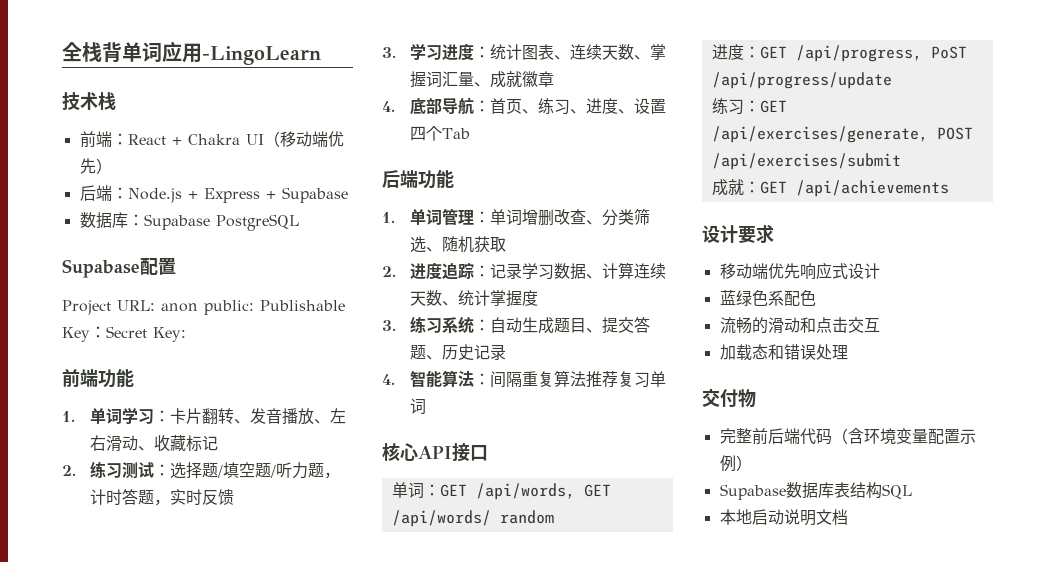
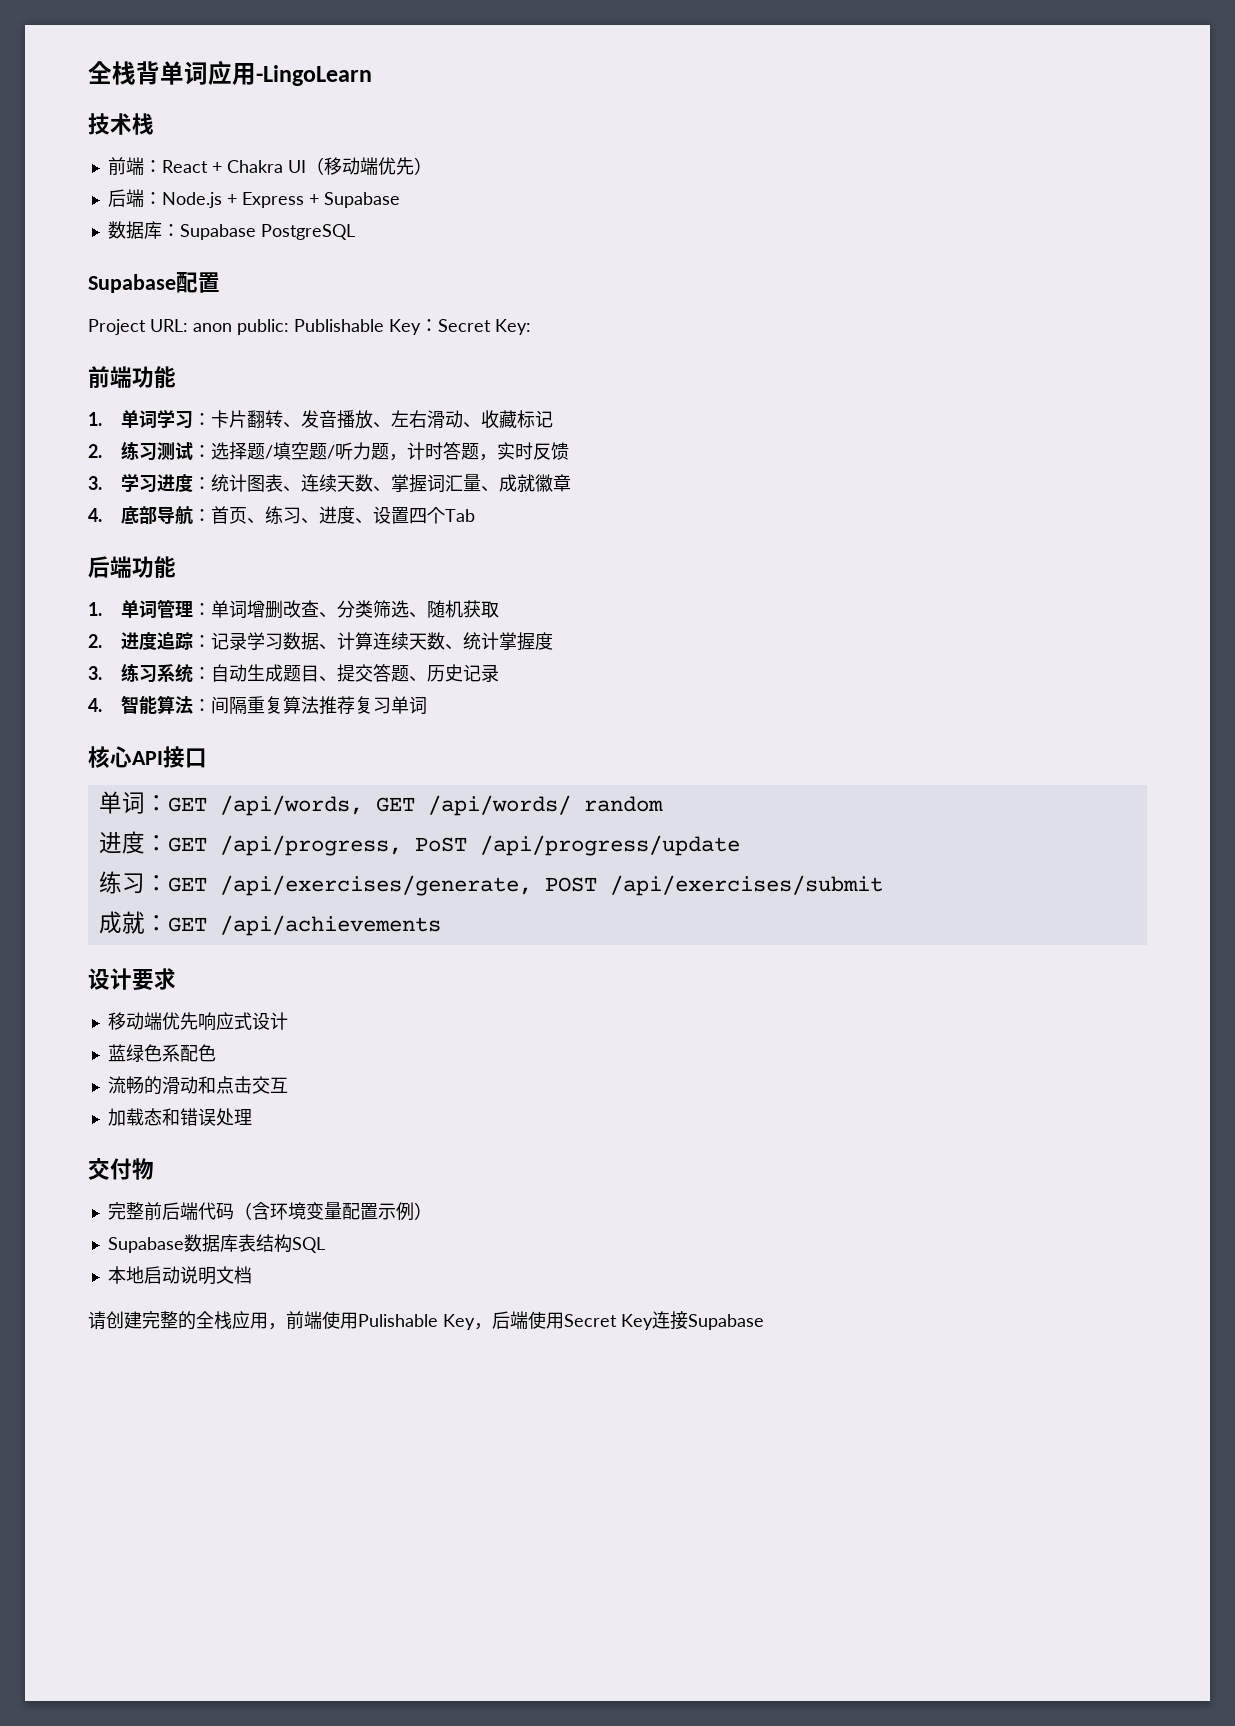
(848, 517) none -> [88,1311,764,1330] // 请创建完整的全栈应用，前端使用Pulishable Key，后端使用Secret Key连接Supabase

